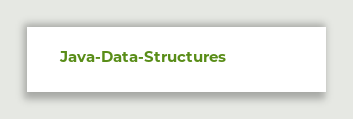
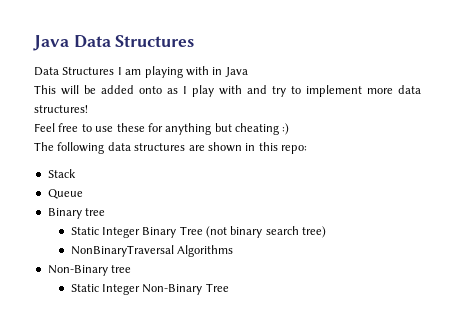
[59,51,226,62] Java-Data-Structures -> [33,35,195,51] [34,66,248,78] [34,85,421,97] [34,105,88,113] [34,123,290,135] [34,142,307,154] [47,169,76,178] [47,189,83,199] [47,208,106,219] [70,226,327,238] [70,245,233,257] [47,265,132,276] [70,283,229,295] Java Data Structures // Data Structures I am playing with in Java // This will be added onto as I play with and try to implement more data structures! // Feel free to use these for anything but cheating :) // The following data structures are shown in this repo: // Stack // Queue // Binary tree // Static Integer Binary Tree (not binary search tree) // NonBinaryTraversal Algorithms // Non-Binary tree // Static Integer Non-Binary Tree

